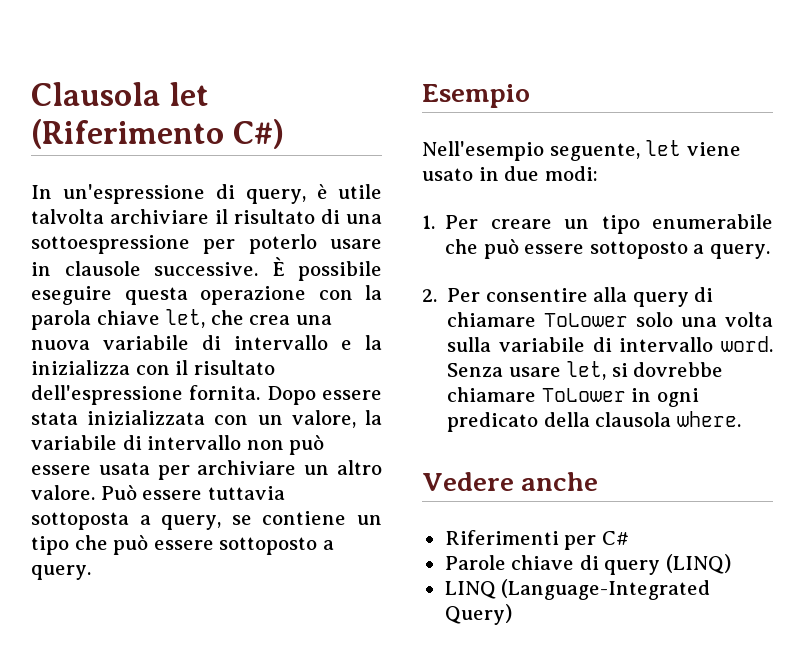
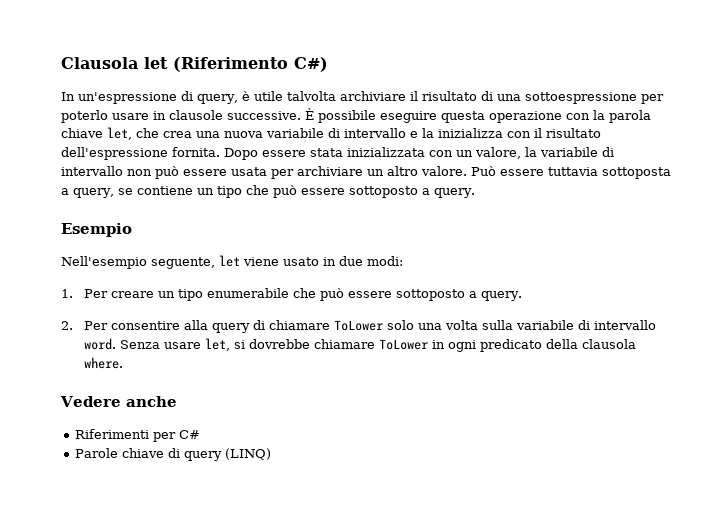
[444,579,711,600] [444,604,512,625] // LINQ (Language-Integrated Query) -> (271, 454) none

